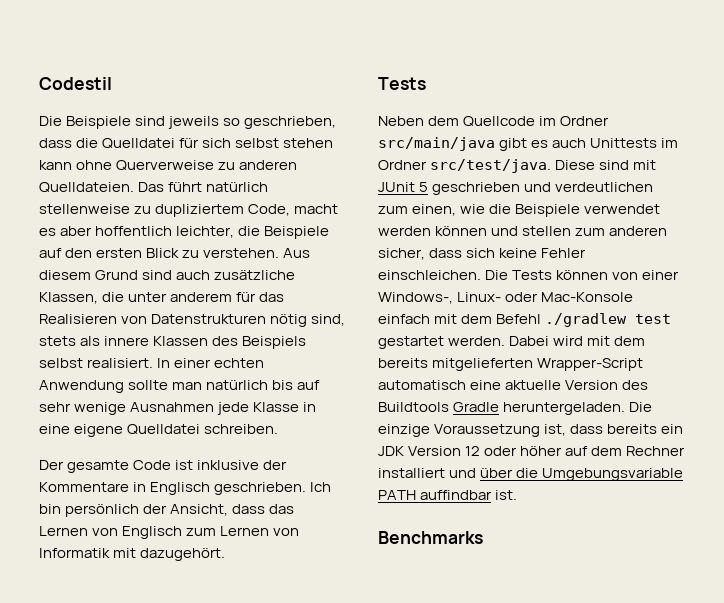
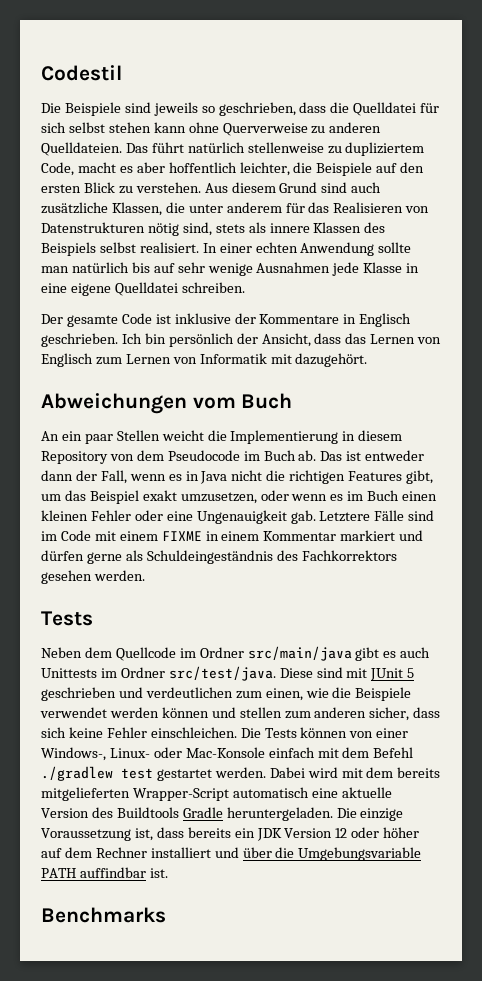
(226, 554) none -> [41,393,293,414] [41,430,403,444] [41,450,425,464] [41,470,434,484] [41,490,438,504] [41,510,435,524] [41,530,424,541] [41,550,397,564] [41,570,145,584] // Abweichungen vom Buch // An ein paar Stellen weicht die Implementierung in diesem Repository von dem Pseudocode im Buch ab. Das ist entweder dann der Fall, wenn es in Java nicht die richtigen Features gibt, um das Beispiel exakt umzusetzen, oder wenn es im Buch einen kleinen Fehler oder eine Ungenauigkeit gab. Letztere Fälle sind im Code mit einem FIXME in einem Kommentar markiert und dürfen gerne als Schuldeingeständnis des Fachkorrektors gesehen werden.

